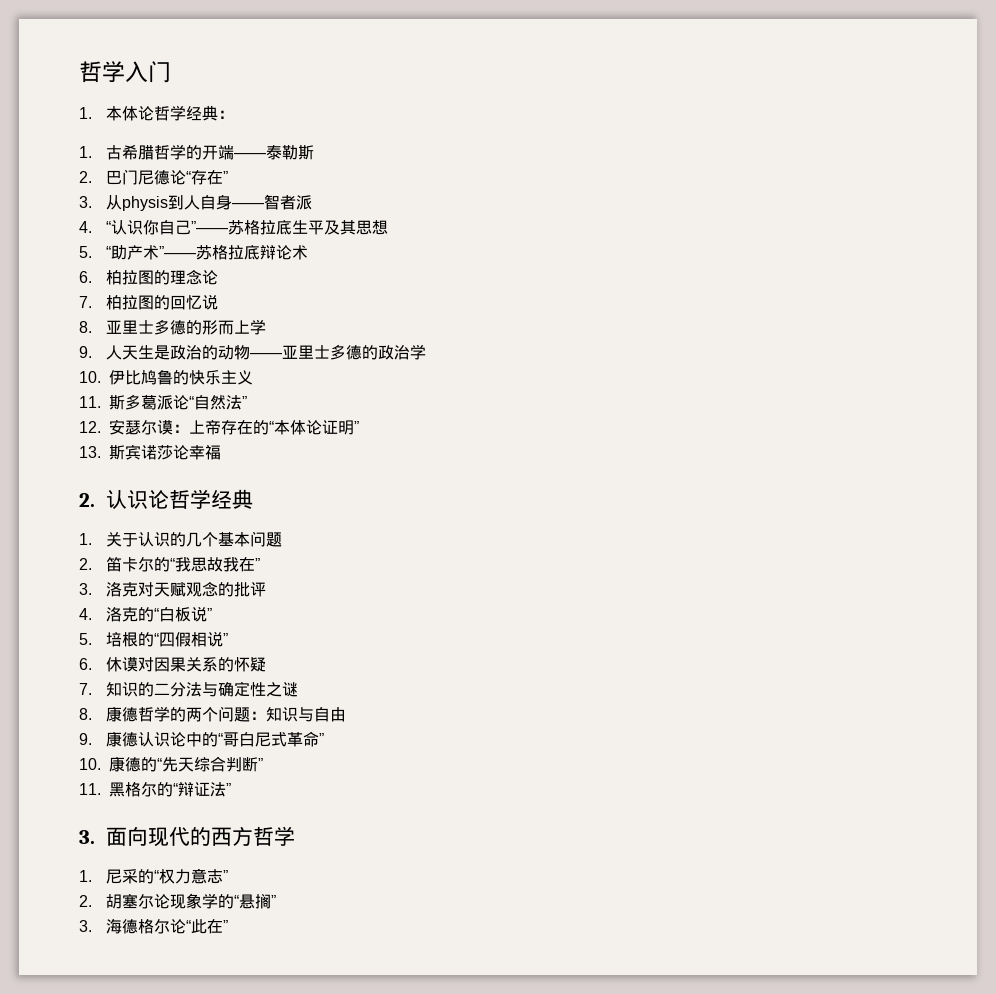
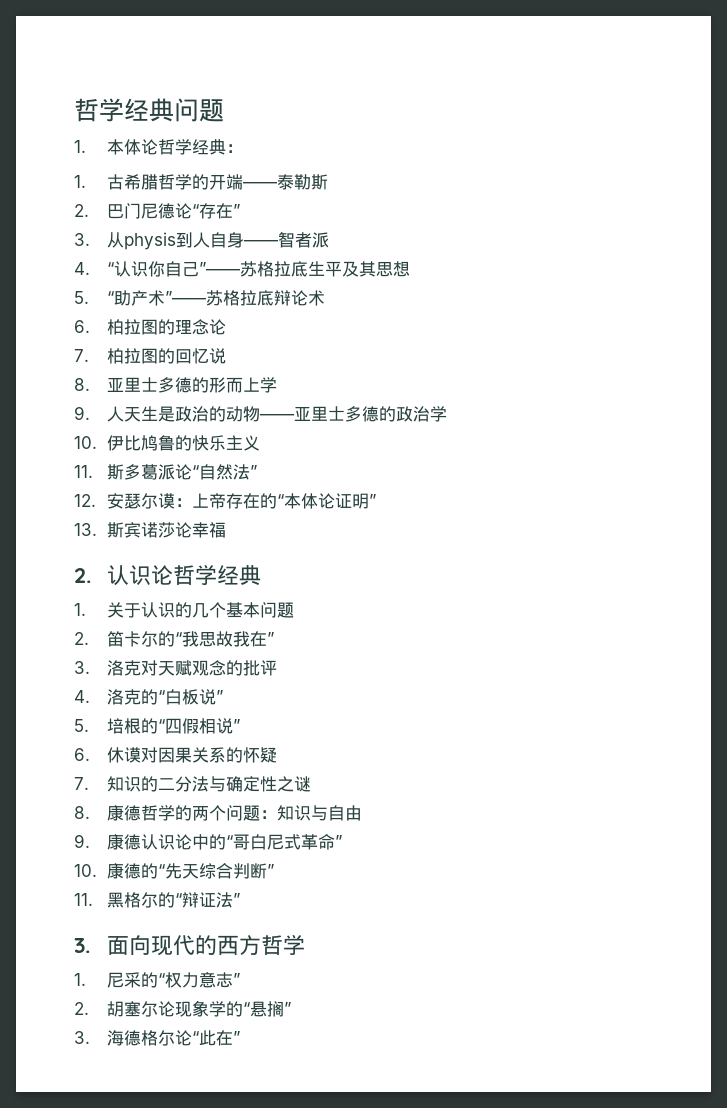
[79,61,171,83] 哲学入门 -> [74,98,224,122] 哲学经典问题

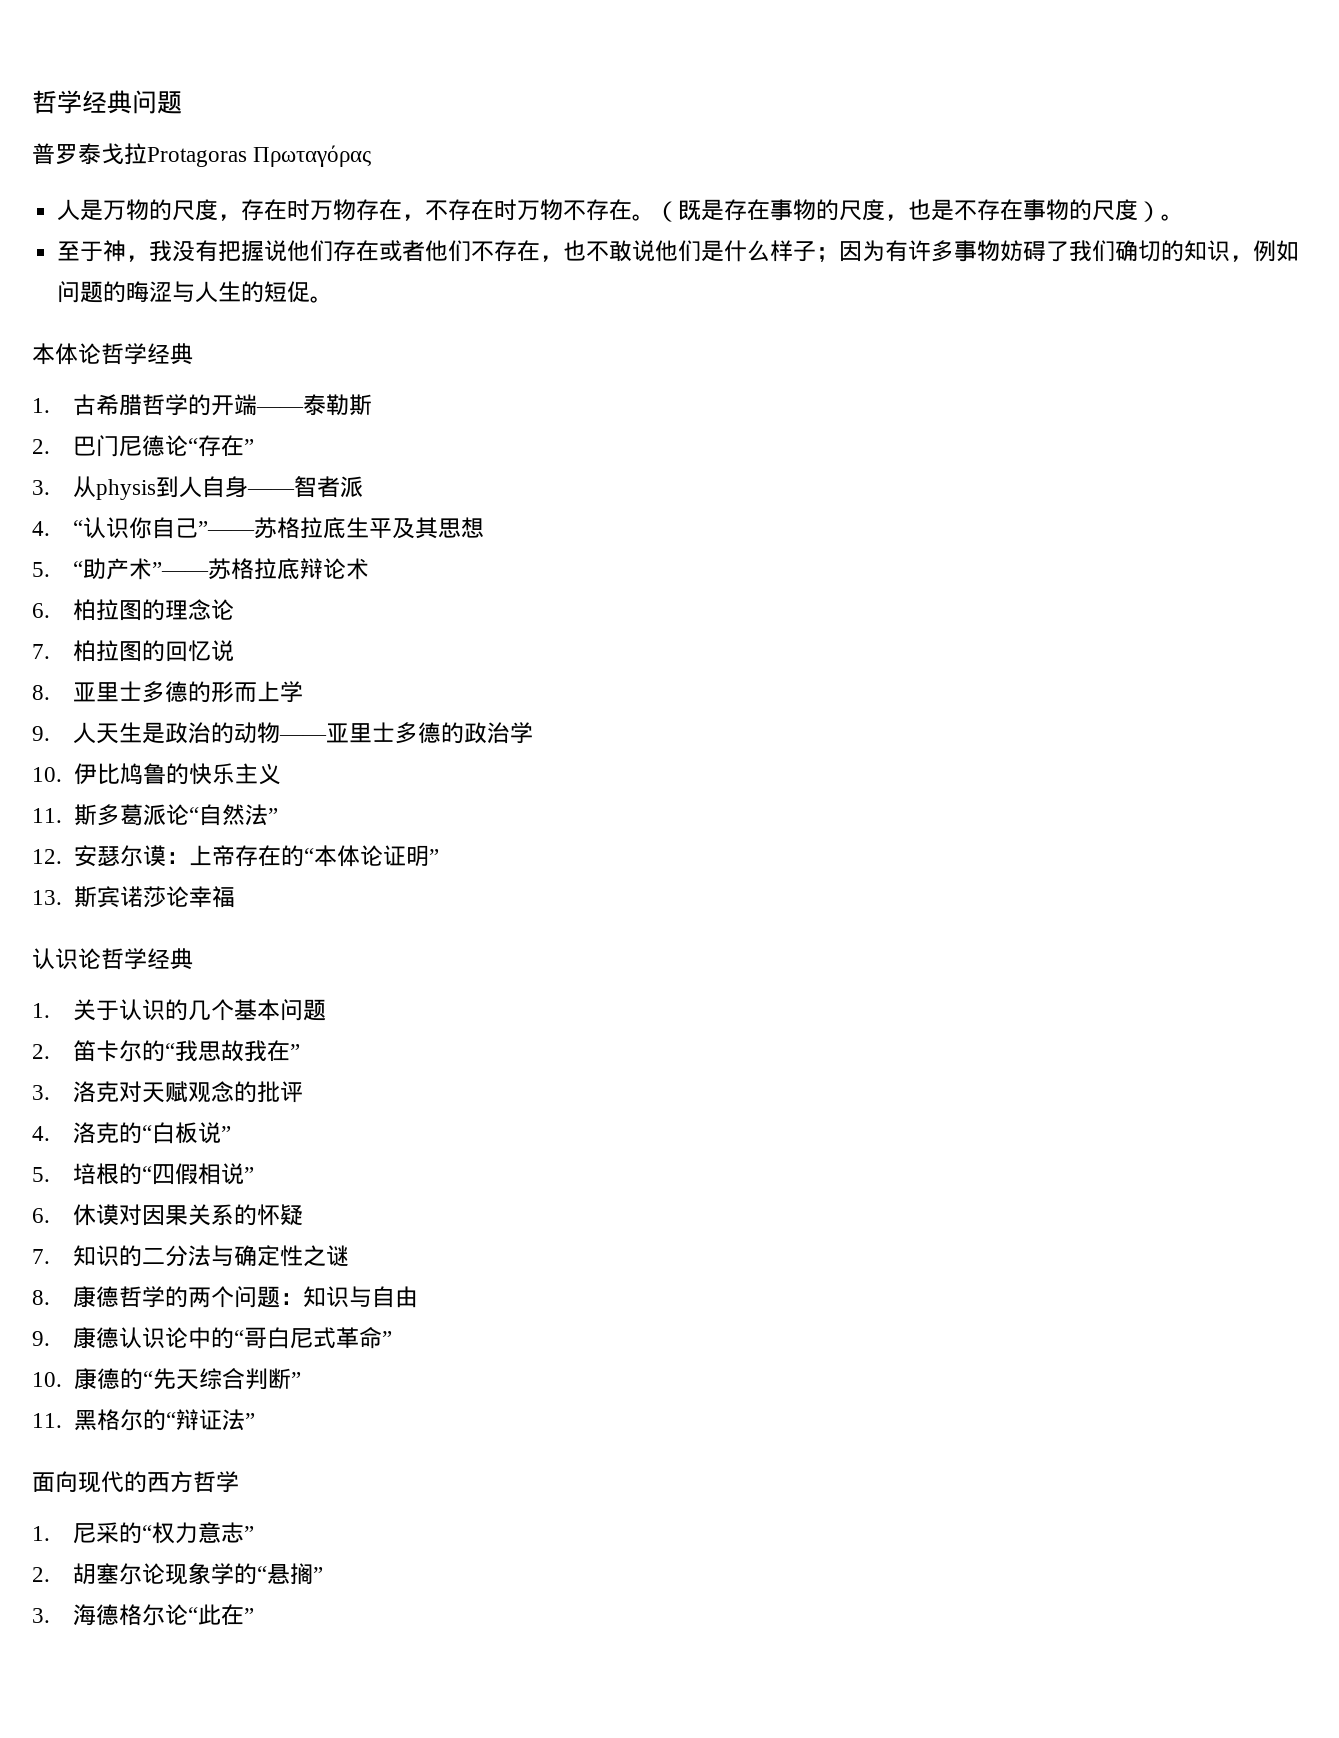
[74,140,86,153] 1. -> [32,143,372,167] [57,199,1185,222] [57,240,1300,262] [57,281,334,303] 普罗泰戈拉Protagoras Πρωταγόρας // 人是万物的尺度，存在时万物存在，不存在时万物不存在。（既是存在事物的尺度，也是不存在事物的尺度）。 // 至于神，我没有把握说他们存在或者他们不存在，也不敢说他们是什么样子；因为有许多事物妨碍了我们确切的知识，例如问题的晦涩与人生的短促。 //
[226,144,244,153] ： -> (193, 354) none
[74,568,91,583] 2. -> (235, 897) none
[74,938,90,953] 3. -> (255, 1420) none

